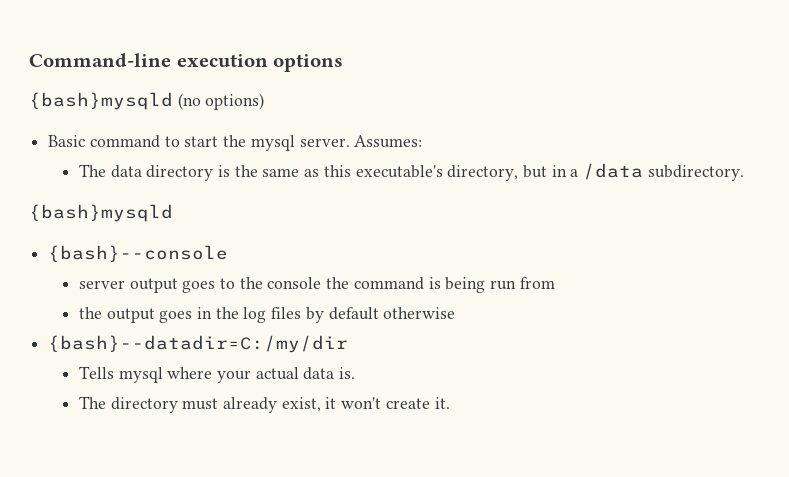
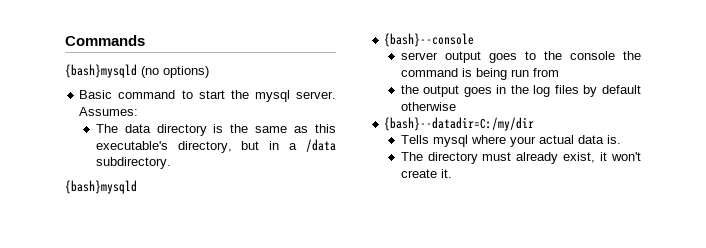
[29,53,344,72] Command-line execution options -> [65,35,145,46] Commands

